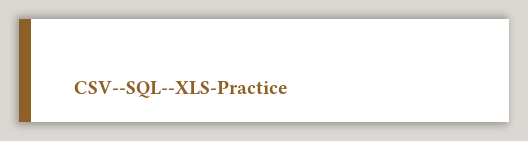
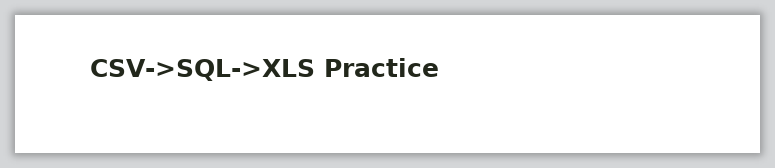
[74,80,288,98] CSV--SQL--XLS-Practice -> [90,58,439,81] CSV->SQL->XLS Practice

